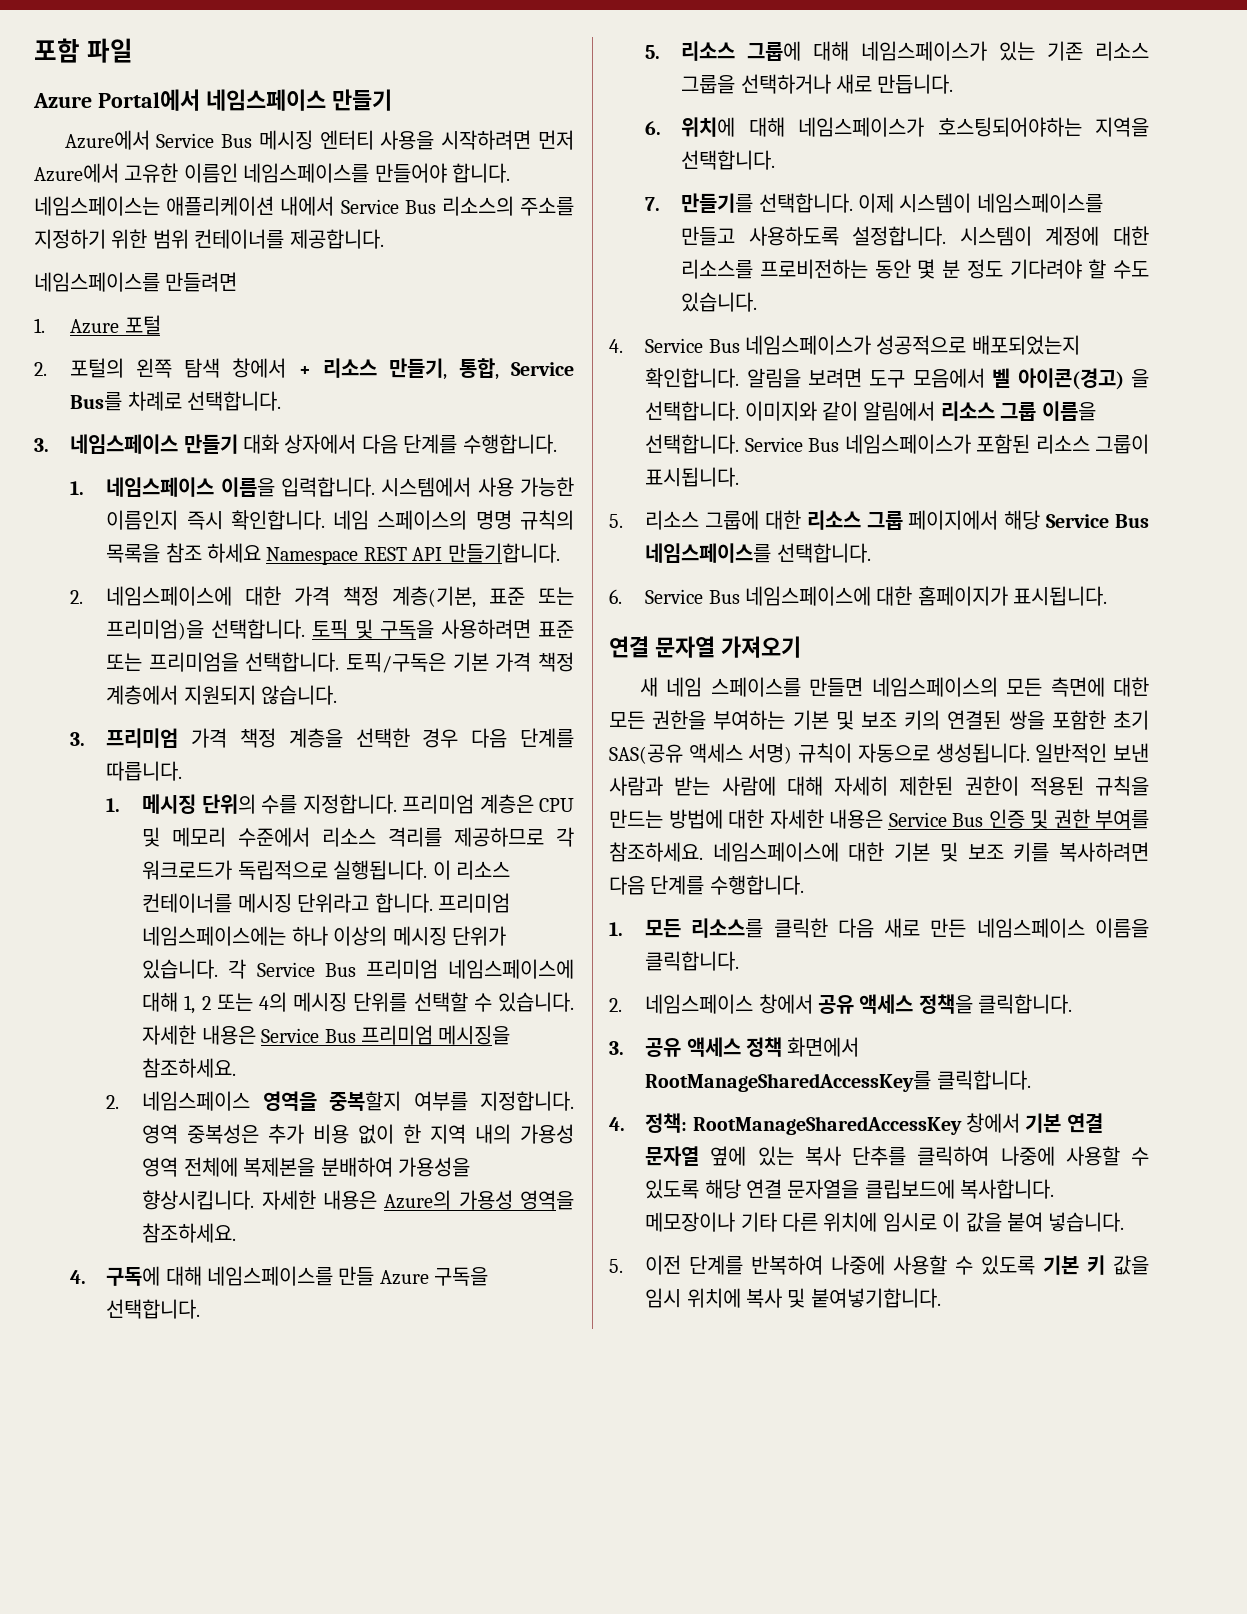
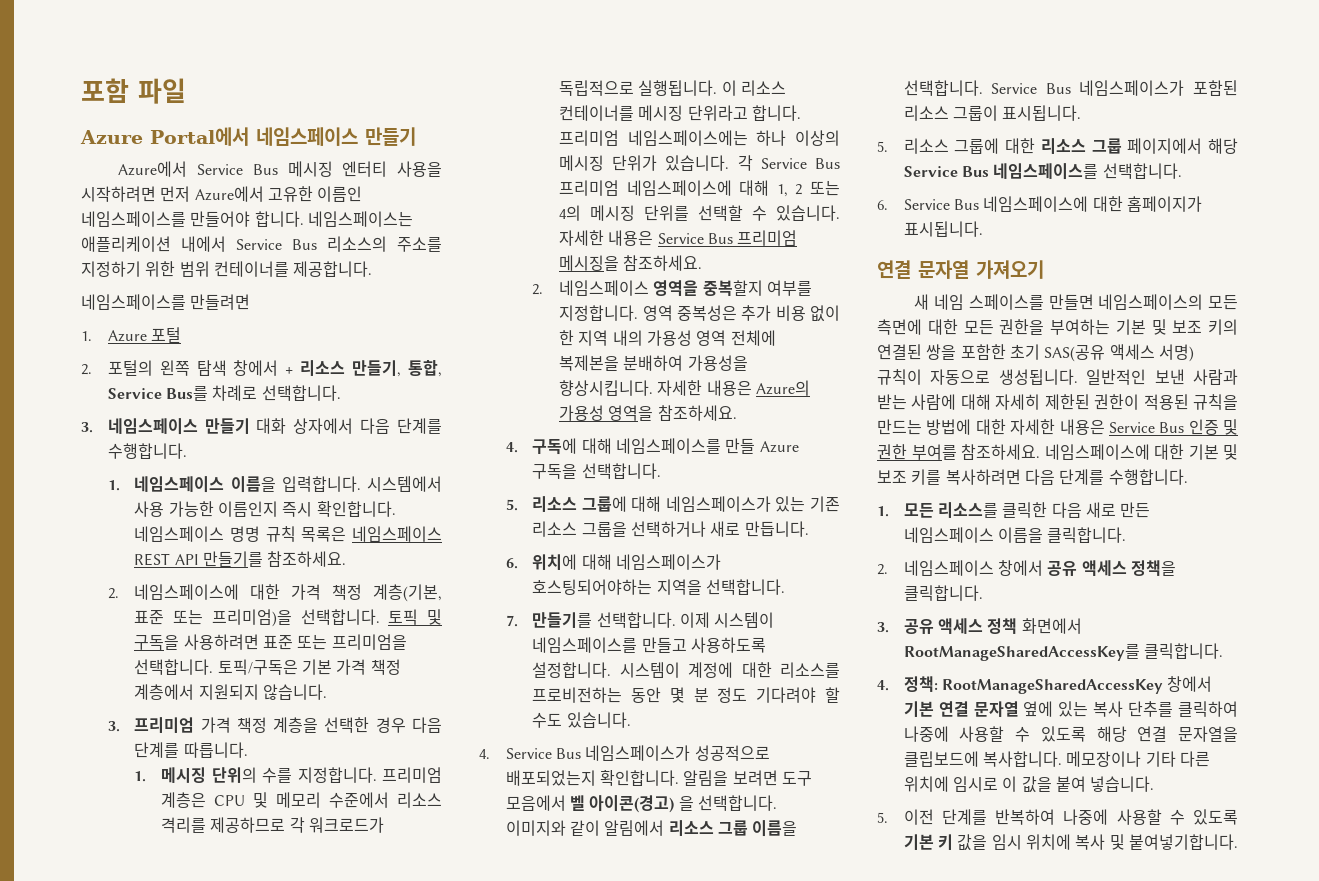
[333,510,575,530] [106,543,560,565] 네임 스페이스의 명명 규칙의 목록을 참조 하세요 Namespace REST API 만들기합니다. -> [134,526,443,542] [134,551,347,567] 네임스페이스 명명 규칙 목록은 네임스페이스 REST API 만들기를 참조하세요.

